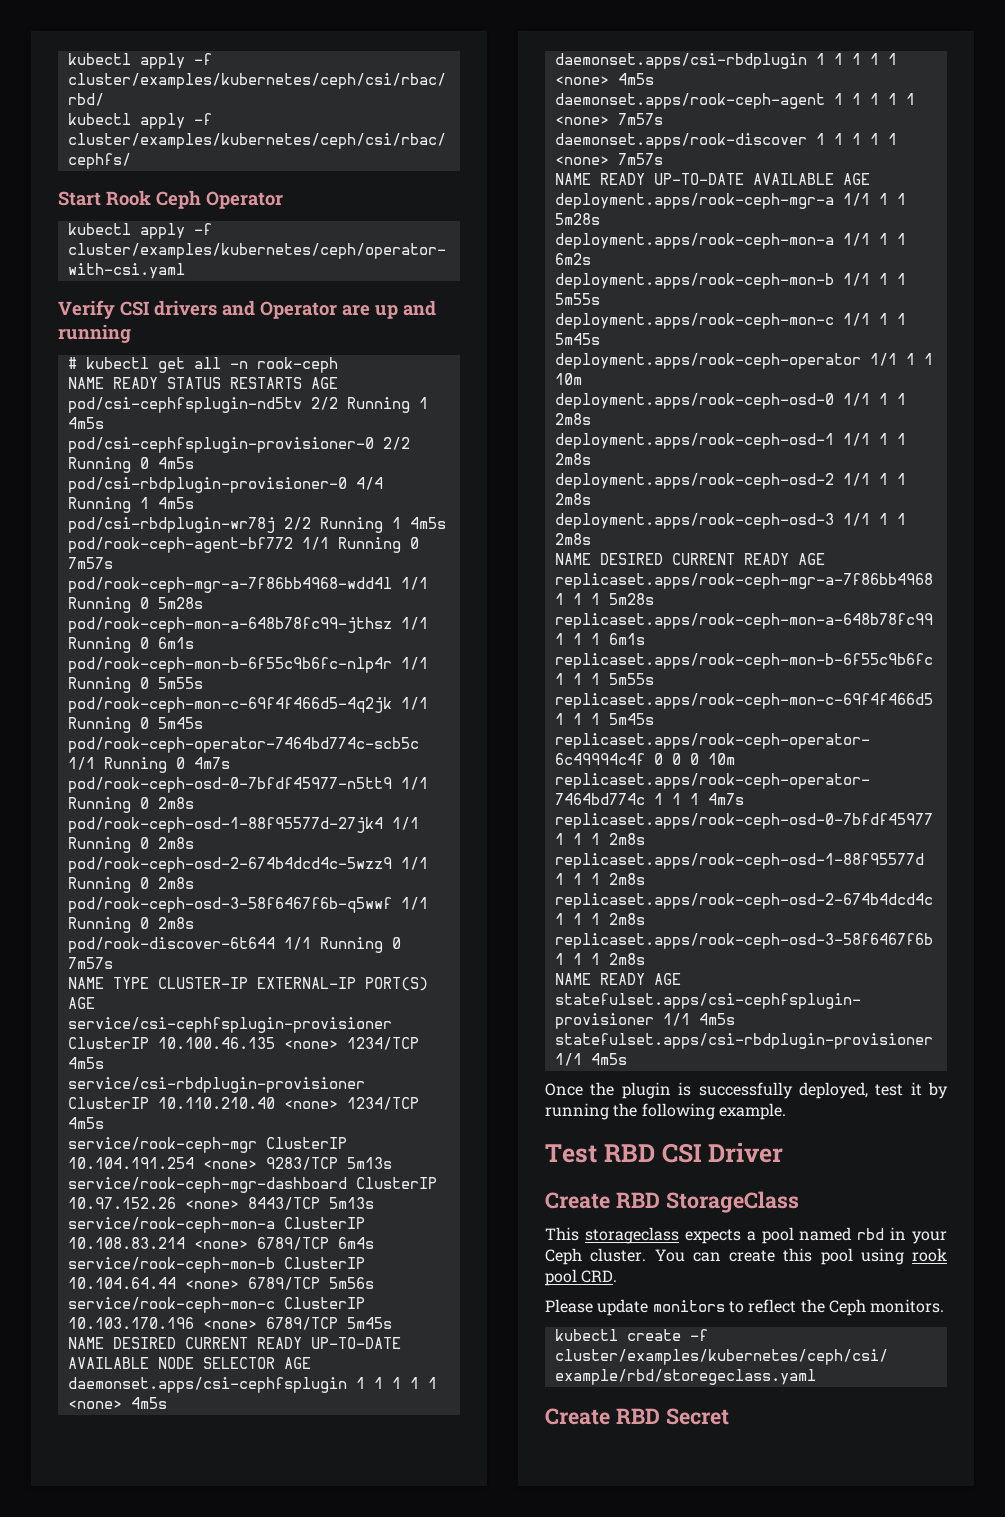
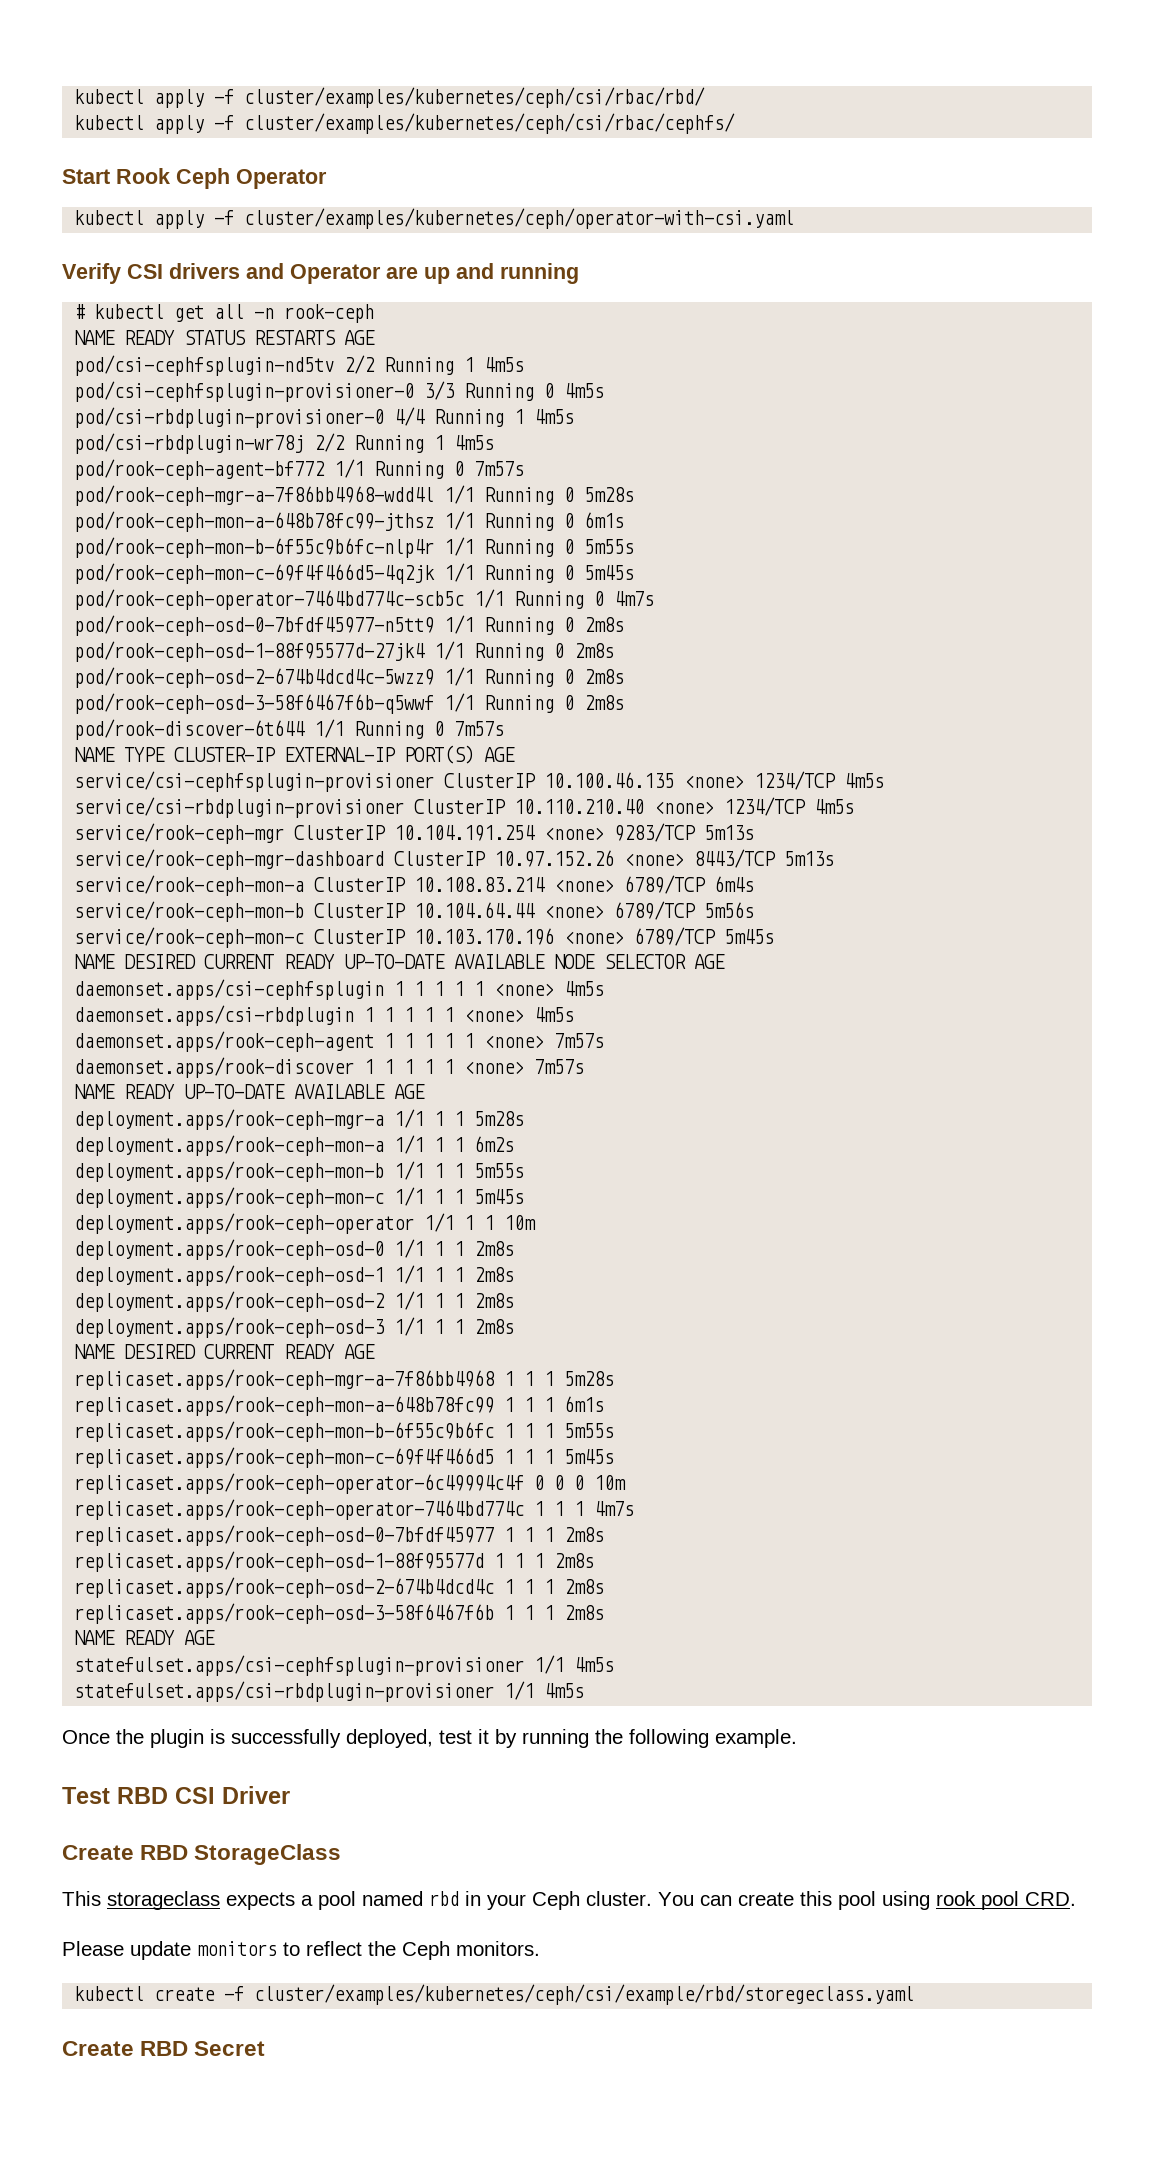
[382,437,410,450] 2/2 -> [424,381,456,400] 3/3

